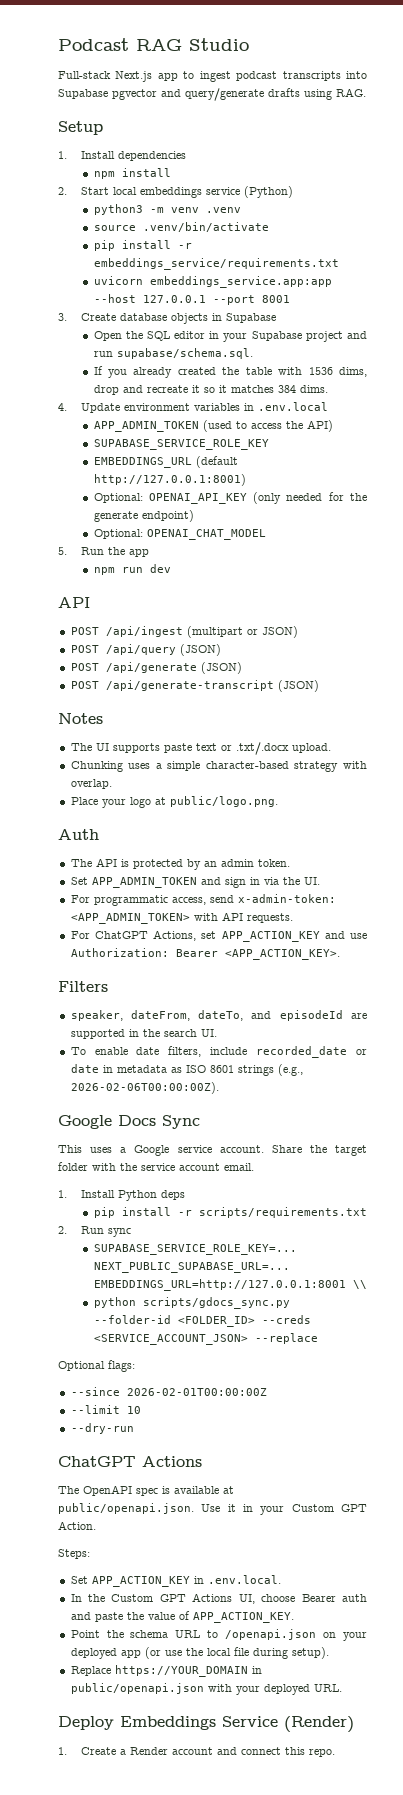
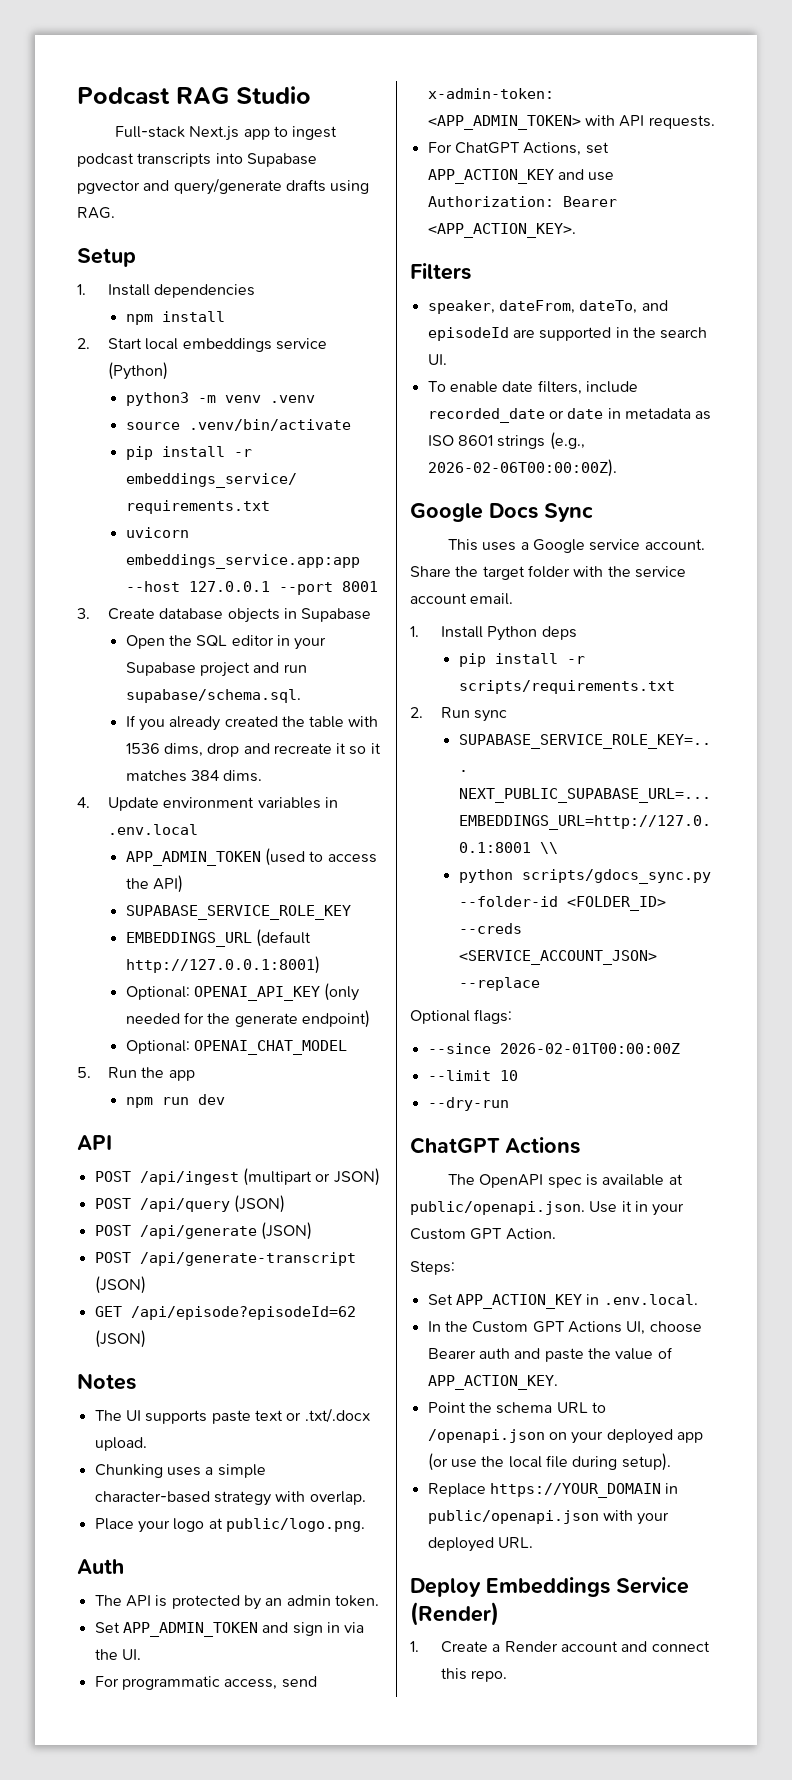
(319, 686) none -> [94,1306,356,1320] [94,1330,146,1348] // GET /api/episode?episodeId=62 (JSON)

